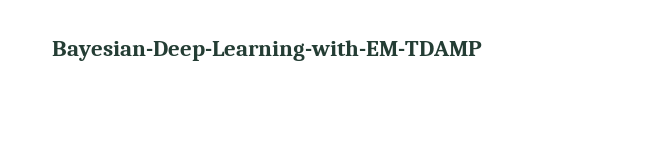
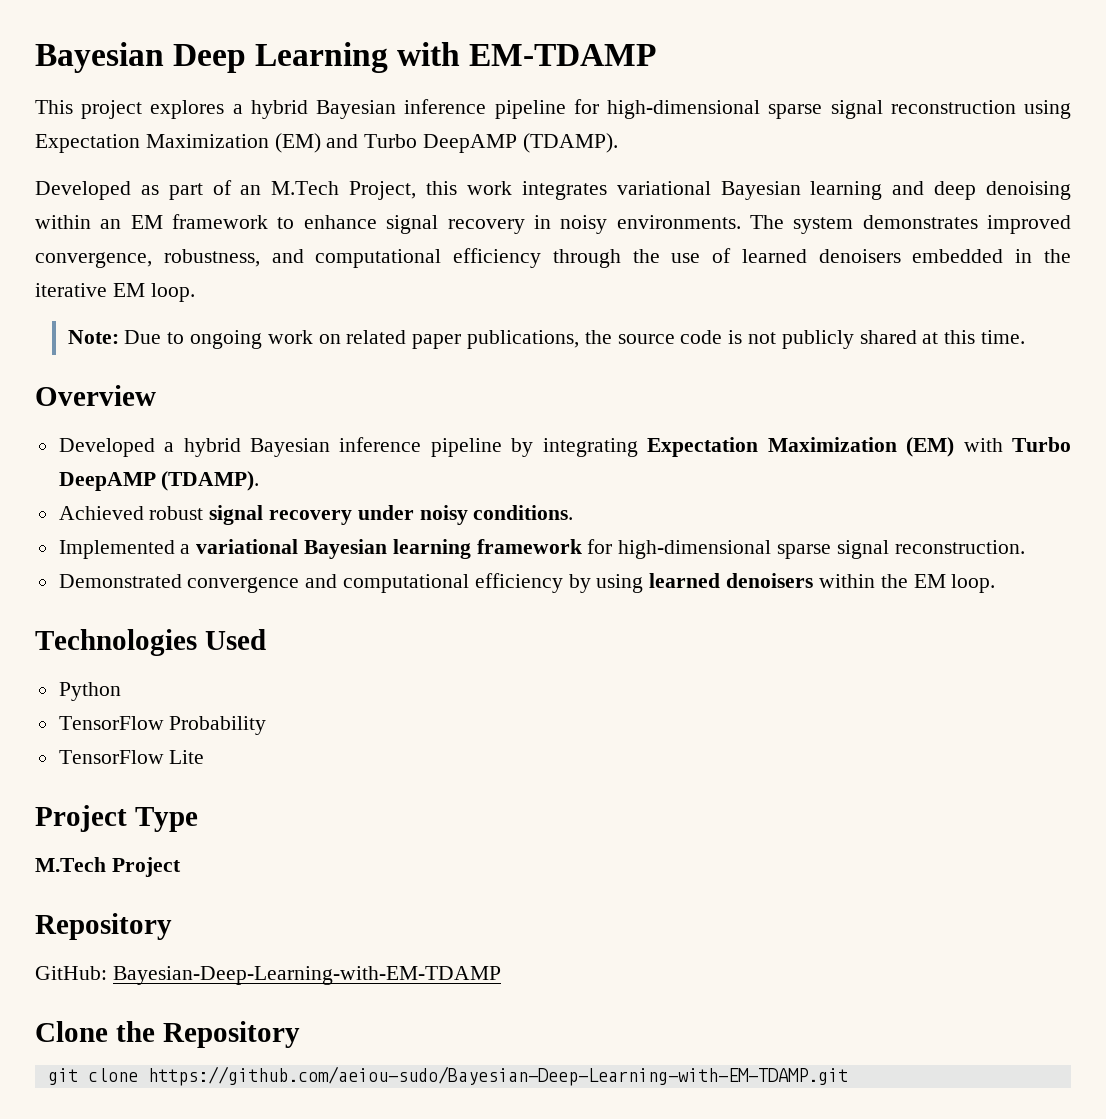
[52,40,482,61] Bayesian-Deep-Learning-with-EM-TDAMP -> [35,42,657,73] [35,99,1072,119] [35,133,618,153] [35,180,1071,200] [35,214,1071,234] [35,248,1071,268] [35,283,195,302] [67,330,1026,349] [35,385,156,406] [58,437,1071,457] [58,471,260,491] [58,505,574,525] [58,539,1025,559] [58,573,996,593] [35,629,266,656] [58,682,121,701] [58,716,267,735] [58,750,205,764] [35,805,198,832] [35,857,181,877] [35,913,172,940] [35,966,501,985] [35,1021,300,1048] [47,1066,848,1086] Bayesian Deep Learning with EM-TDAMP // This project explores a hybrid Bayesian inference pipeline for high-dimensional sparse signal reconstruction using Expectation Maximization (EM) and Turbo DeepAMP (TDAMP). // Developed as part of an M.Tech Project, this work integrates variational Bayesian learning and deep denoising within an EM framework to enhance signal recovery in noisy environments. The system demonstrates improved convergence, robustness, and computational efficiency through the use of learned denoisers embedded in the iterative EM loop. // Note: Due to ongoing work on related paper publications, the source code is not publicly shared at this time. // Overview // Developed a hybrid Bayesian inference pipeline by integrating Expectation Maximization (EM) with Turbo DeepAMP (TDAMP). // Achieved robust signal recovery under noisy conditions. // Implemented a variational Bayesian learning framework for high-dimensional sparse signal reconstruction. // Demonstrated convergence and computational efficiency by using learned denoisers within the EM loop. // Technologies Used // Python // TensorFlow Probability // TensorFlow Lite // Project Type // M.Tech Project // Repository // GitHub: Bayesian-Deep-Learning-with-EM-TDAMP // Clone the Repository // git clone https://github.com/aeiou-sudo/Bayesian-Deep-Learning-with-EM-TDAMP.git

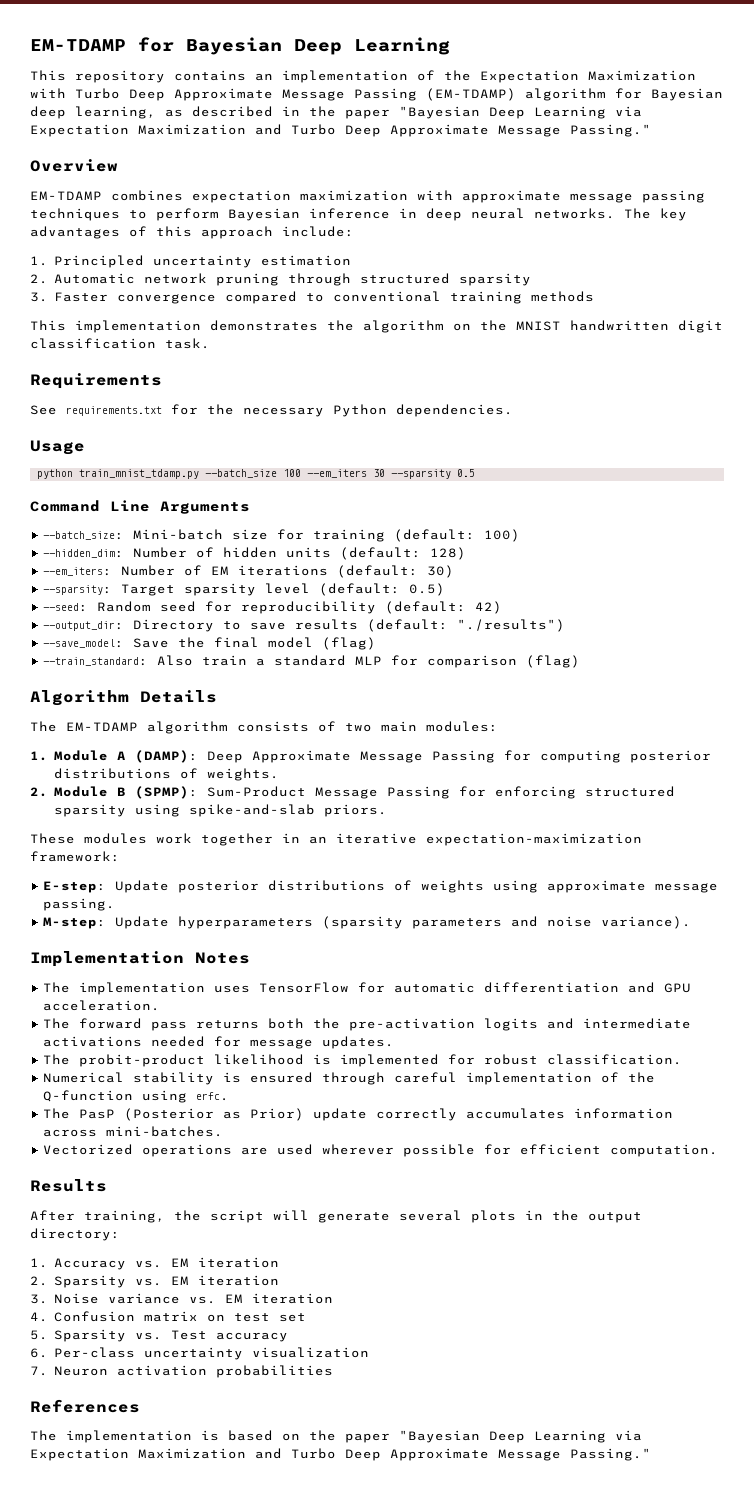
(35, 57) none -> [30,37,174,52] EM-TDAMP for
[397,42,657,66] [35,99,1072,119] [35,133,618,153] [35,180,1071,200] [35,214,1071,234] [35,248,1071,268] [35,283,195,302] [67,330,1026,349] [35,385,156,406] [58,437,1071,457] [58,471,260,491] [58,505,574,525] [58,539,1025,559] [58,573,996,593] [35,629,266,656] [58,682,121,701] [58,716,267,735] [58,750,205,764] [35,805,198,832] [35,857,181,877] [35,913,172,940] [35,966,501,985] [35,1021,300,1048] [47,1066,848,1086] with EM-TDAMP // This project explores a hybrid Bayesian inference pipeline for high-dimensional sparse signal reconstruction using Expectation Maximization (EM) and Turbo DeepAMP (TDAMP). // Developed as part of an M.Tech Project, this work integrates variational Bayesian learning and deep denoising within an EM framework to enhance signal recovery in noisy environments. The system demonstrates improved convergence, robustness, and computational efficiency through the use of learned denoisers embedded in the iterative EM loop. // Note: Due to ongoing work on related paper publications, the source code is not publicly shared at this time. // Overview // Developed a hybrid Bayesian inference pipeline by integrating Expectation Maximization (EM) with Turbo DeepAMP (TDAMP). // Achieved robust signal recovery under noisy conditions. // Implemented a variational Bayesian learning framework for high-dimensional sparse signal reconstruction. // Demonstrated convergence and computational efficiency by using learned denoisers within the EM loop. // Technologies Used // Python // TensorFlow Probability // TensorFlow Lite // Project Type // M.Tech Project // Repository // GitHub: Bayesian-Deep-Learning-with-EM-TDAMP // Clone the Repository // git clone https://github.com/aeiou-sudo/Bayesian-Deep-Learning-with-EM-TDAMP.git -> [30,70,696,83] [30,88,723,101] [30,106,642,119] [30,124,651,137] [30,159,118,172] [30,190,705,203] [30,208,687,221] [30,226,354,239] [30,255,351,268] [30,273,531,286] [30,291,594,304] [30,320,723,333] [30,338,210,349] [30,373,162,389] [30,404,513,417] [30,440,85,455] [37,469,476,479] [30,500,250,514] [43,529,521,542] [43,547,467,560] [43,565,455,578] [43,583,446,596] [43,601,503,614] [43,619,566,632] [43,637,377,650] [43,655,581,668] [30,690,217,706] [30,721,498,734] [30,750,711,763] [54,768,279,781] [30,786,675,799] [54,804,387,817] [30,833,642,846] [30,851,120,862] [43,880,719,893] [43,898,116,911] [43,916,692,929] [30,951,250,967] [43,982,692,995] [43,1000,161,1011] [43,1018,692,1031] [43,1036,395,1049] [43,1054,683,1067] [43,1072,656,1085] [43,1090,230,1103] [43,1108,674,1121] [43,1126,224,1137] [43,1144,719,1157] [30,1179,107,1192] [30,1210,642,1223] [30,1228,120,1241] [30,1257,279,1270] [30,1275,279,1288] [30,1293,333,1304] [30,1311,306,1322] [30,1329,288,1342] [30,1347,369,1360] [30,1365,333,1378] [30,1399,140,1413] [30,1430,642,1443] [30,1448,651,1461] // This repository contains an implementation of the Expectation Maximization with Turbo Deep Approximate Message Passing (EM-TDAMP) algorithm for Bayesian deep learning, as described in the paper "Bayesian Deep Learning via Expectation Maximization and Turbo Deep Approximate Message Passing." // Overview // EM-TDAMP combines expectation maximization with approximate message passing techniques to perform Bayesian inference in deep neural networks. The key advantages of this approach include: // 1. Principled uncertainty estimation // 2. Automatic network pruning through structured sparsity // 3. Faster convergence compared to conventional training methods // This implementation demonstrates the algorithm on the MNIST handwritten digit classification task. // Requirements // See requirements.txt for the necessary Python dependencies. // Usage // python train_mnist_tdamp.py --batch_size 100 --em_iters 30 --sparsity 0.5 // Command Line Arguments // --batch_size: Mini-batch size for training (default: 100) // --hidden_dim: Number of hidden units (default: 128) // --em_iters: Number of EM iterations (default: 30) // --sparsity: Target sparsity level (default: 0.5) // --seed: Random seed for reproducibility (default: 42) // --output_dir: Directory to save results (default: "./results") // --save_model: Save the final model (flag) // --train_standard: Also train a standard MLP for comparison (flag) // Algorithm Details // The EM-TDAMP algorithm consists of two main modules: // 1. Module A (DAMP): Deep Approximate Message Passing for computing posterior distributions of weights. // 2. Module B (SPMP): Sum-Product Message Passing for enforcing structured sparsity using spike-and-slab priors. // These modules work together in an iterative expectation-maximization framework: // E-step: Update posterior distributions of weights using approximate message passing. // M-step: Update hyperparameters (sparsity parameters and noise variance). // Implementation Notes // The implementation uses TensorFlow for automatic differentiation and GPU acceleration. // The forward pass returns both the pre-activation logits and intermediate activations needed for message updates. // The probit-product likelihood is implemented for robust classification. // Numerical stability is ensured through careful implementation of the Q-function using erfc. // The PasP (Posterior as Prior) update correctly accumulates information across mini-batches. // Vectorized operations are used wherever possible for efficient computation. // Results // After training, the script will generate several plots in the output directory: // 1. Accuracy vs. EM iteration // 2. Sparsity vs. EM iteration // 3. Noise variance vs. EM iteration // 4. Confusion matrix on test set // 5. Sparsity vs. Test accuracy // 6. Per-class uncertainty visualization // 7. Neuron activation probabilities // References // The implementation is based on the paper "Bayesian Deep Learning via Expectation Maximization and Turbo Deep Approximate Message Passing."

